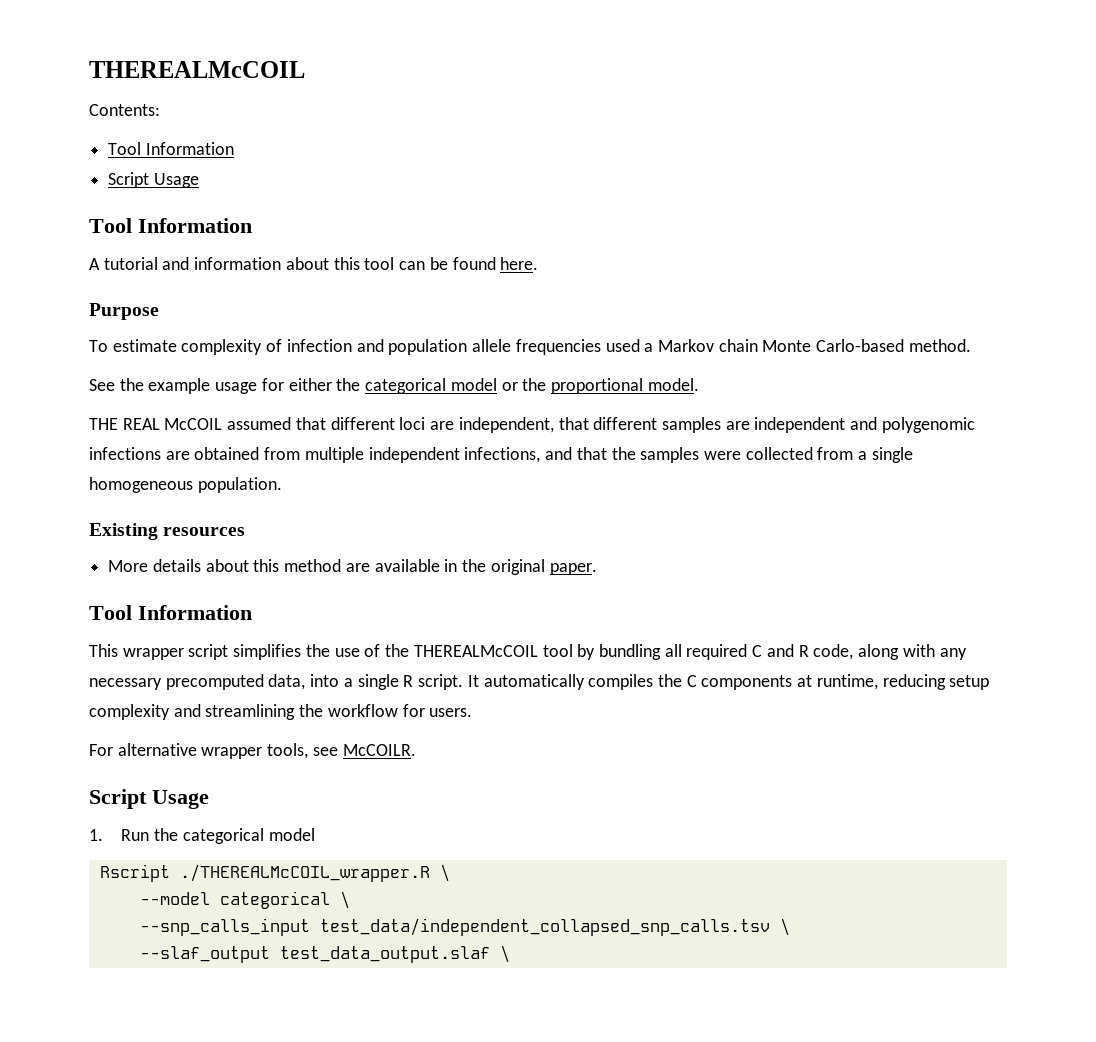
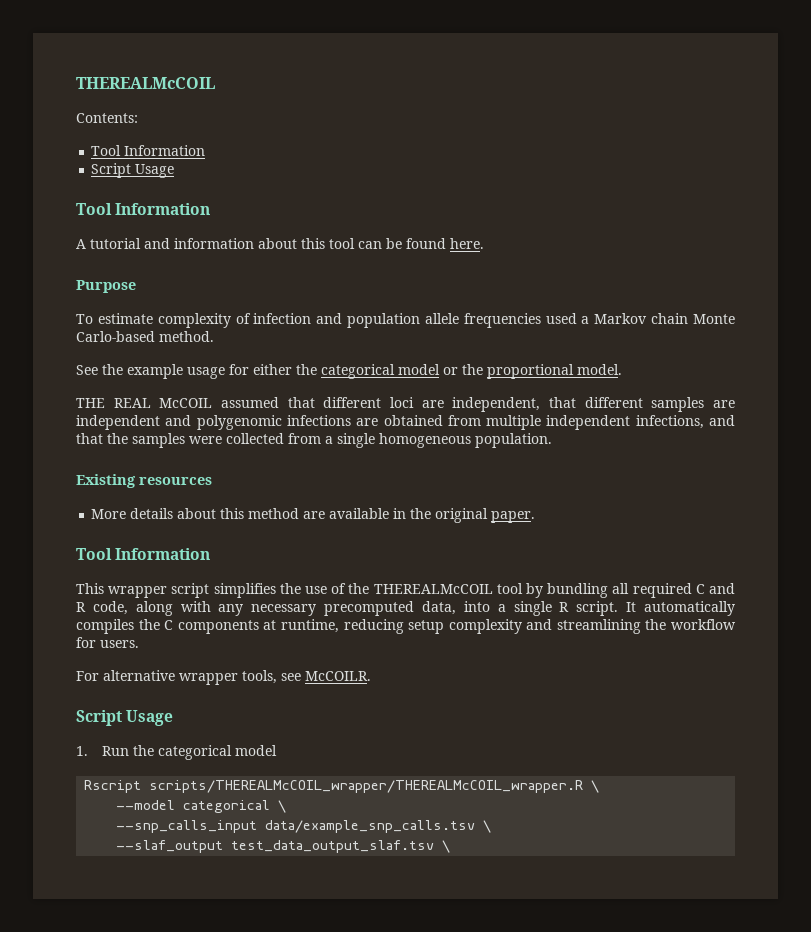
[179,864,430,882] ./THEREALMcCOIL_wrapper.R -> [149,780,584,793] scripts/THEREALMcCOIL_wrapper/THEREALMcCOIL_wrapper.R
[319,918,770,936] test_data/independent_collapsed_snp_calls.tsv -> [265,820,476,833] data/example_snp_calls.tsv
[279,946,490,963] test_data_output.slaf -> [231,840,435,853] test_data_output_slaf.tsv

